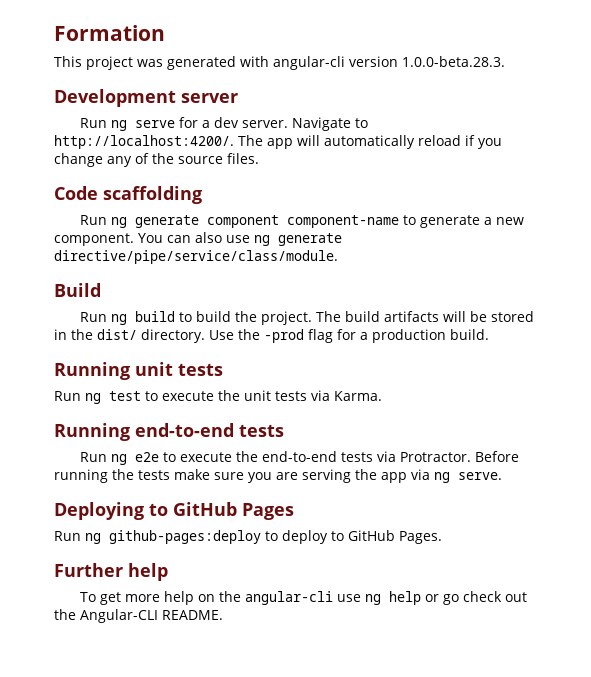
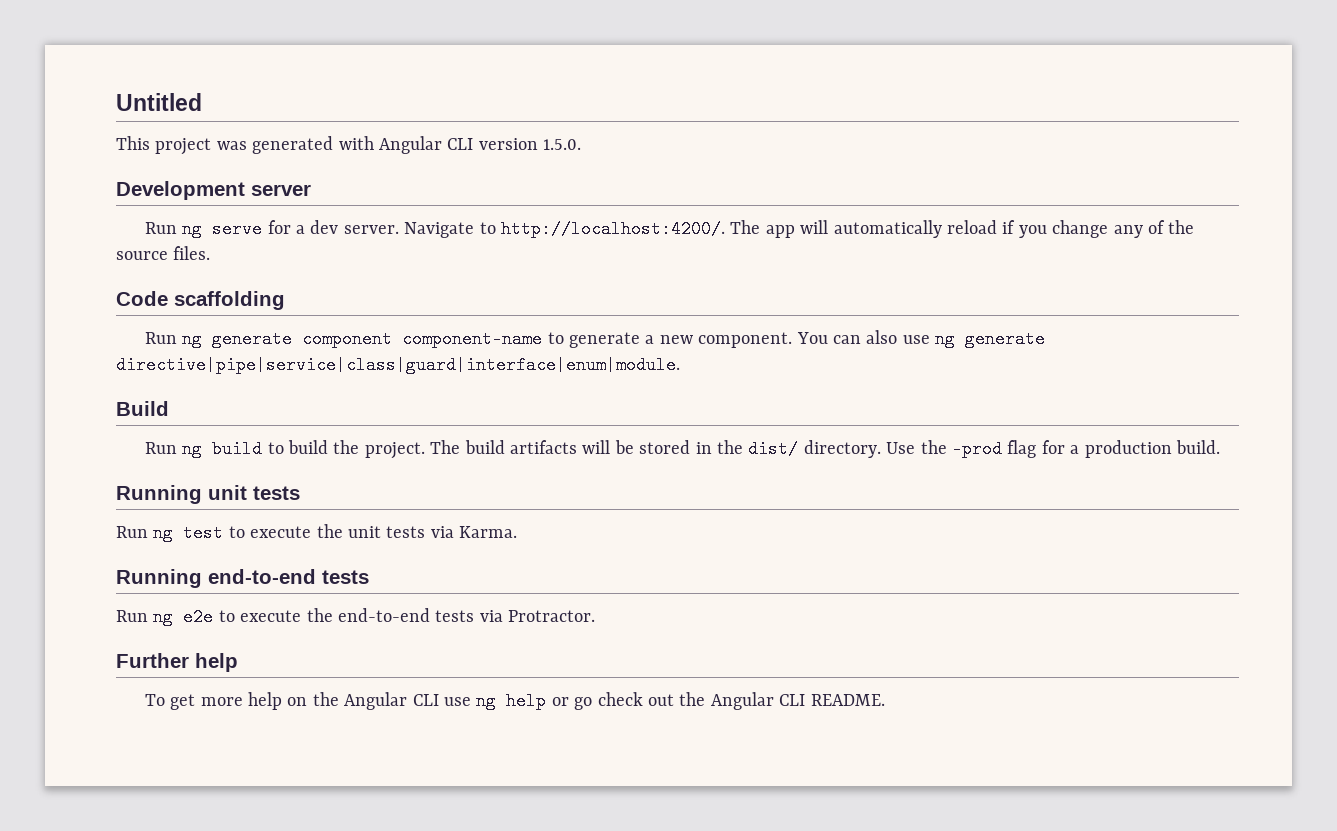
[54,25,165,41] Formation -> [116,93,202,111] Untitled
[273,56,505,70] angular-cli version 1.0.0-beta.28.3. -> [379,136,582,154] Angular CLI version 1.5.0.
[54,250,338,264] directive/pipe/service/class/module. -> [116,356,680,374] directive|pipe|service|class|guard|interface|enum|module.
[475,451,520,462] [54,469,502,483] [54,502,294,520] [54,530,442,544] Before running the tests make sure you are serving the app via ng serve. // Deploying to GitHub Pages // Run ng github-pages:deploy to deploy to GitHub Pages. -> (596, 616) none
[245,591,334,605] angular-cli -> [344,692,439,710] Angular CLI
[80,609,158,623] Angular-CLI -> [710,692,806,710] Angular CLI

